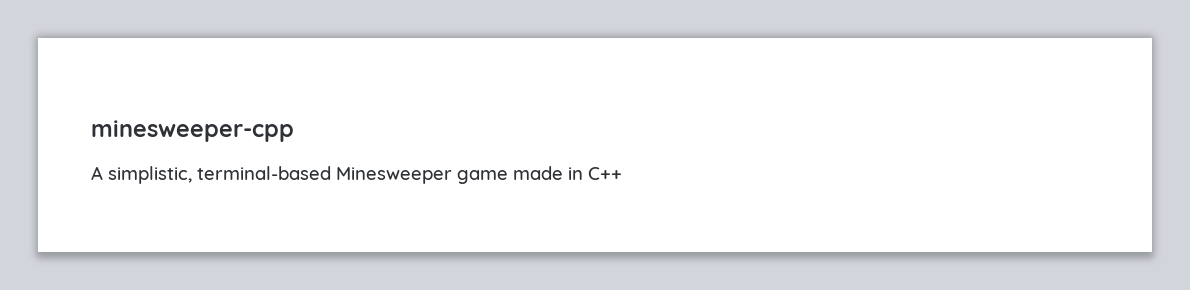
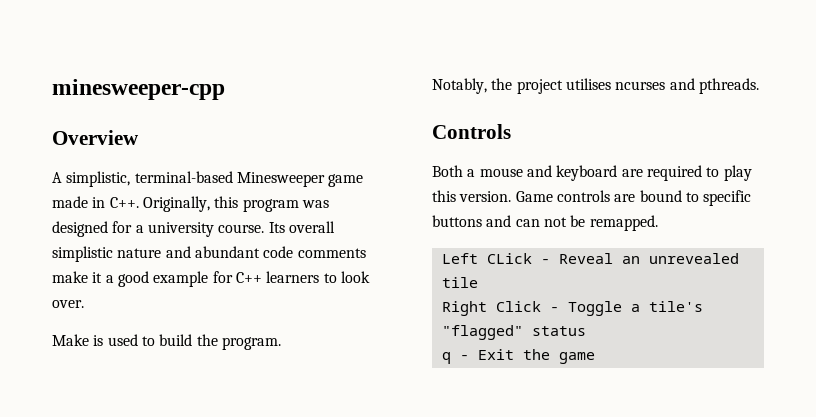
(294, 131) none -> [52,130,139,145] // Overview
[588,167,622,180] C++ -> [109,196,329,212] [52,221,335,237] [52,246,366,262] [52,271,370,287] [52,300,84,308] [52,334,281,350] [432,78,759,94] [432,124,511,139] [432,165,752,181] [432,190,752,206] [432,215,658,231] [441,253,739,264] [441,277,478,288] [441,301,703,316] [441,325,586,340] [441,349,595,364] C++. Originally, this program was designed for a university course. Its overall simplistic nature and abundant code comments make it a good example for C++ learners to look over. // Make is used to build the program. // Notably, the project utilises ncurses and pthreads. // Controls // Both a mouse and keyboard are required to play this version. Game controls are bound to specific buttons and can not be remapped. // Left CLick - Reveal an unrevealed tile // Right Click - Toggle a tile's "flagged" status // q - Exit the game

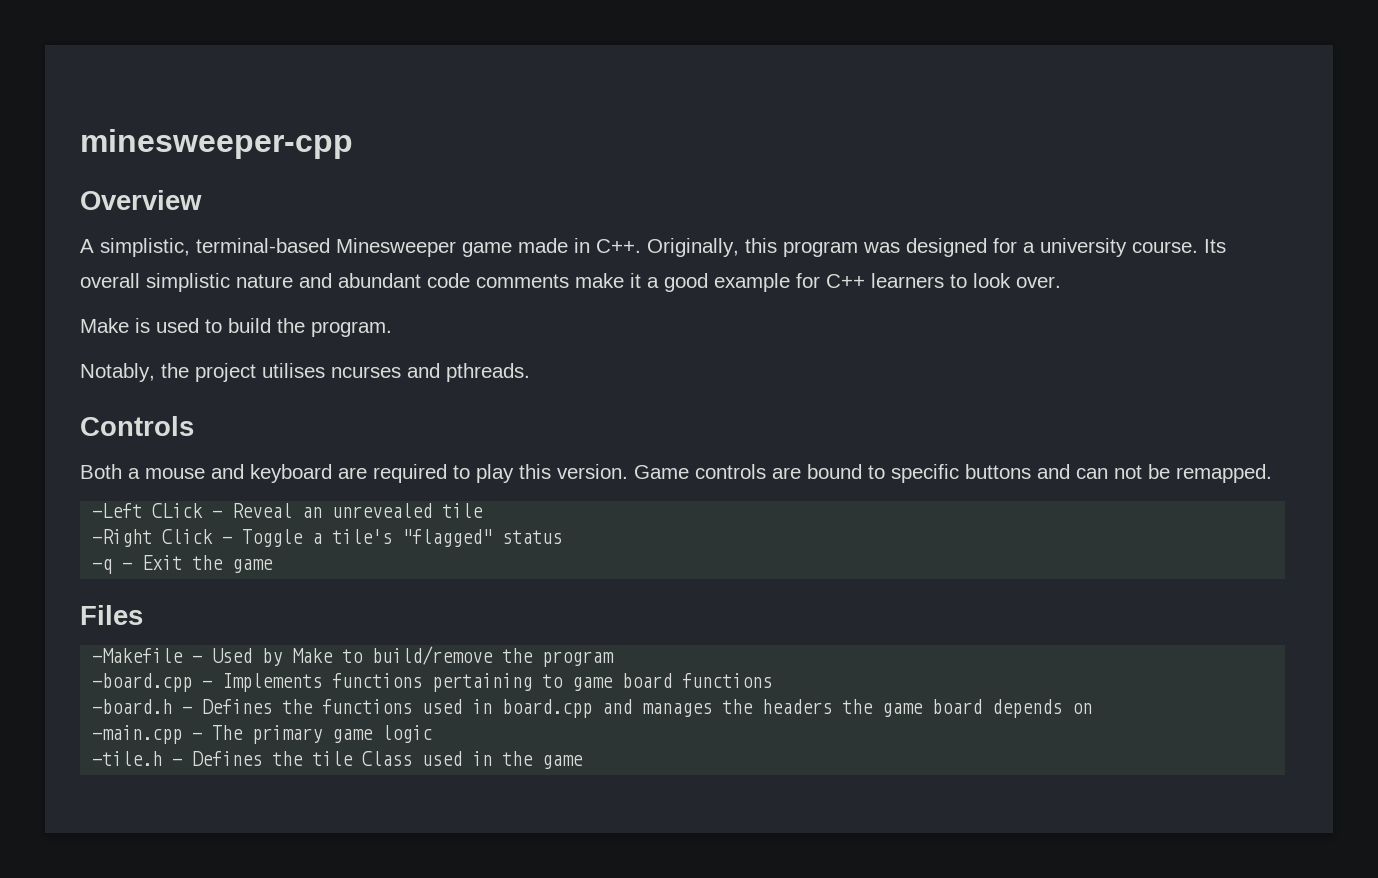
[441,253,478,264] Left -> [92,503,143,518] -Left
[441,301,487,316] Right -> [92,529,153,547] -Right
[441,352,451,364] q -> [92,559,113,574] -q
(595, 358) none -> [80,605,143,625] [92,646,615,667] [92,673,773,692] [92,699,1093,718] [92,725,433,744] [92,751,584,769] // Files // -Makefile - Used by Make to build/remove the program // -board.cpp - Implements functions pertaining to game board functions // -board.h - Defines the functions used in board.cpp and manages the headers the game board depends on // -main.cpp - The primary game logic // -tile.h - Defines the tile Class used in the game

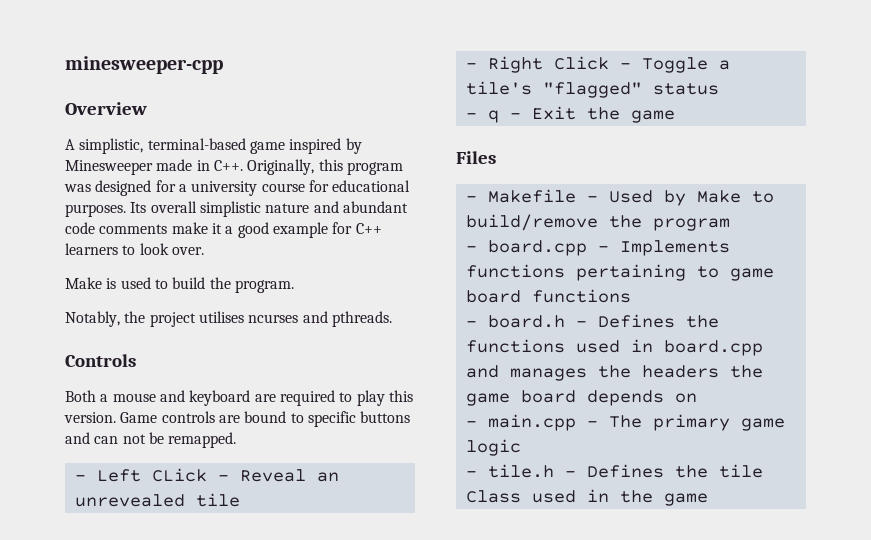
[336,238,512,257] Minesweeper game -> [249,138,362,154] [65,160,153,175] game inspired by Minesweeper
[1132,241,1198,253] course. -> [261,180,411,192] [65,204,126,217] course for educational purposes.
[92,503,143,518] -Left -> [74,469,141,482] - Left
[92,529,153,547] -Right -> [465,56,543,73] - Right
[92,559,113,574] -q -> [465,110,499,123] - q
[92,648,184,663] -Makefile -> [465,189,576,203] - Makefile
[92,673,193,692] -board.cpp -> [465,240,587,256] - board.cpp
[92,699,173,714] -board.h -> [465,315,565,328] - board.h
[92,725,183,744] -main.cpp -> [465,414,576,431] - main.cpp
[92,751,163,766] -tile.h -> [465,464,554,478] - tile.h

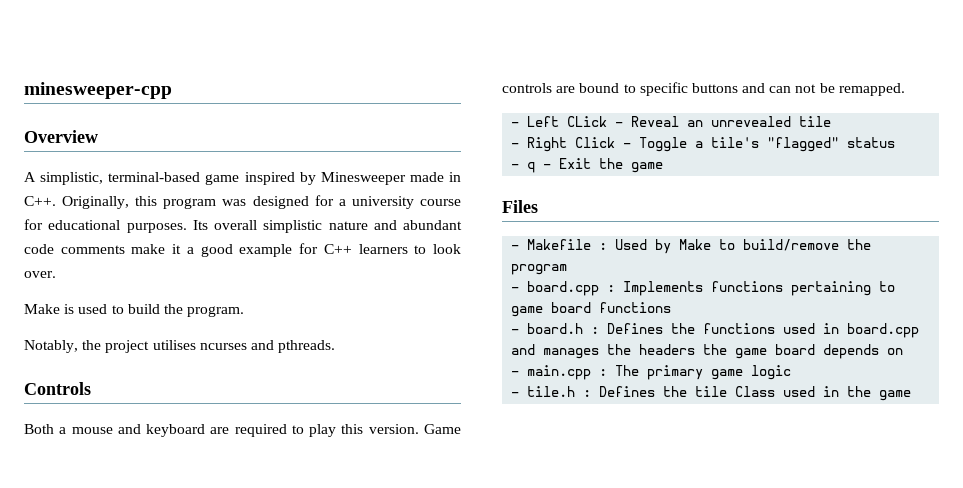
[586,196,598,202] - -> [599,243,608,250] :
[597,246,609,252] - -> [607,285,616,292] :
[575,321,587,327] - -> [591,327,600,334] :
[586,421,598,427] - -> [599,369,608,376] :
[564,471,576,477] - -> [583,390,592,397] :

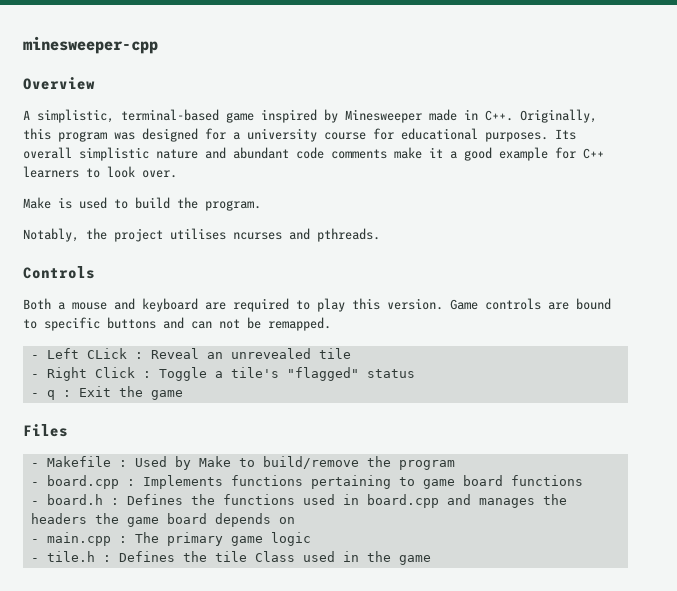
[615,122,624,127] - -> [134,352,143,359] :
[623,143,632,148] - -> [142,371,151,378] :
[543,164,552,169] - -> [62,390,71,397] :

